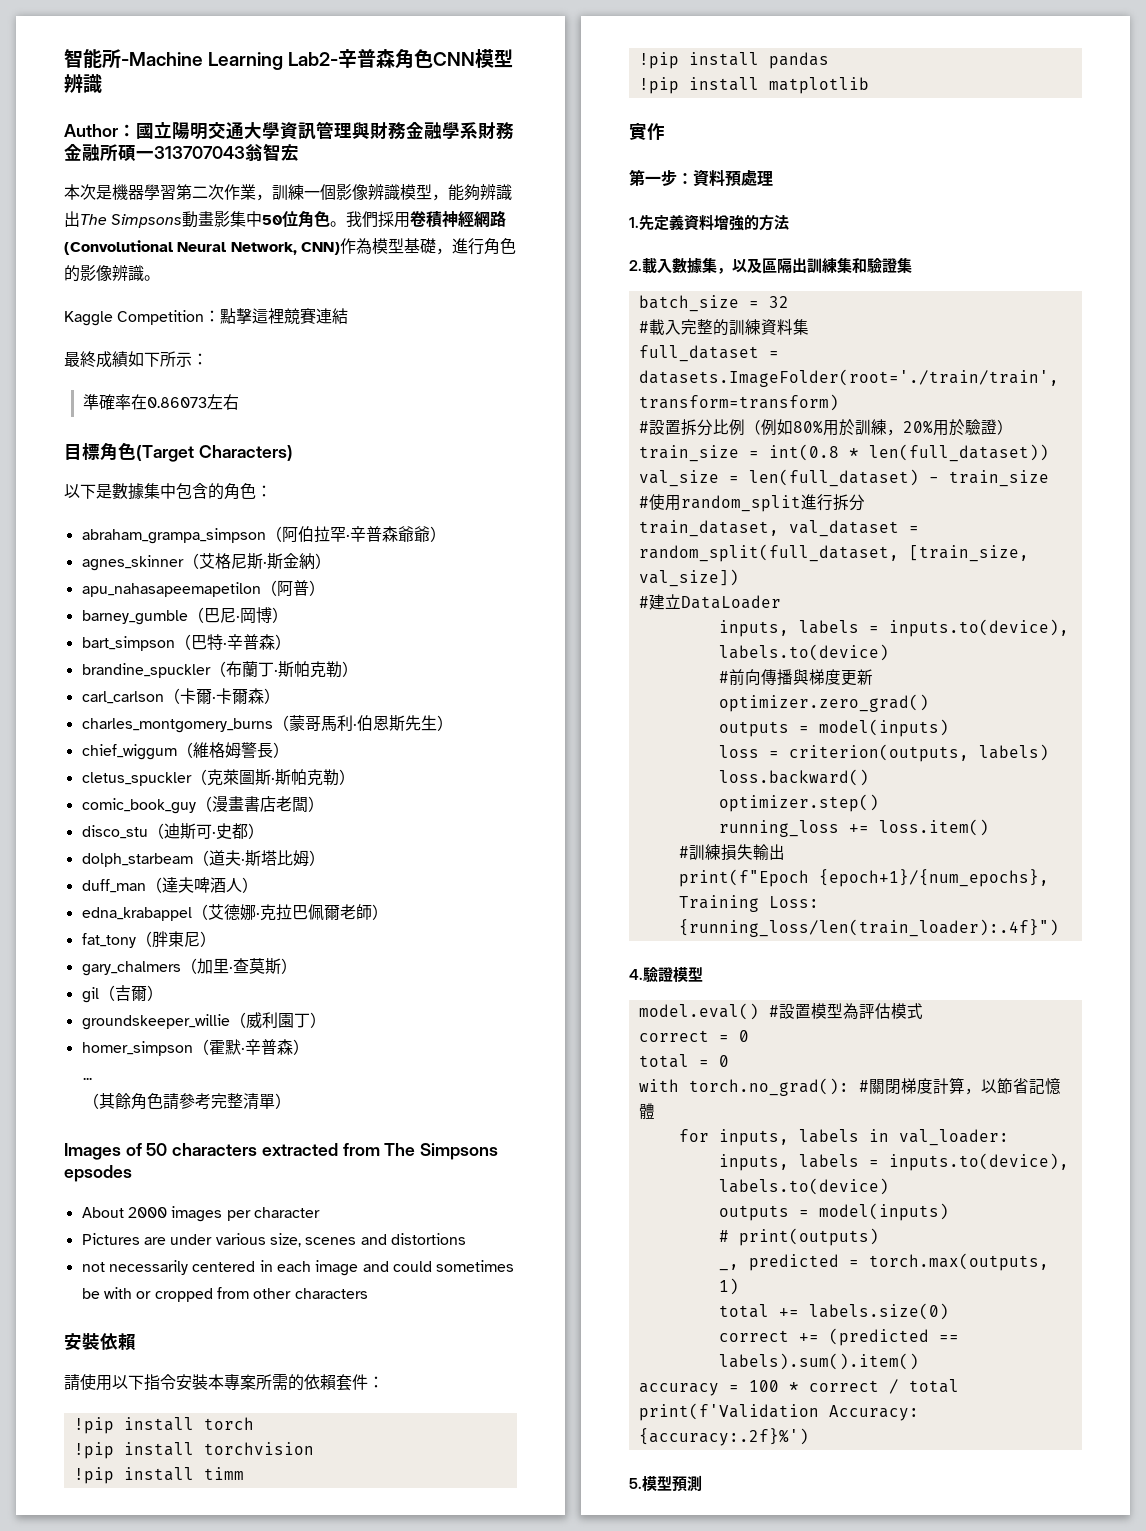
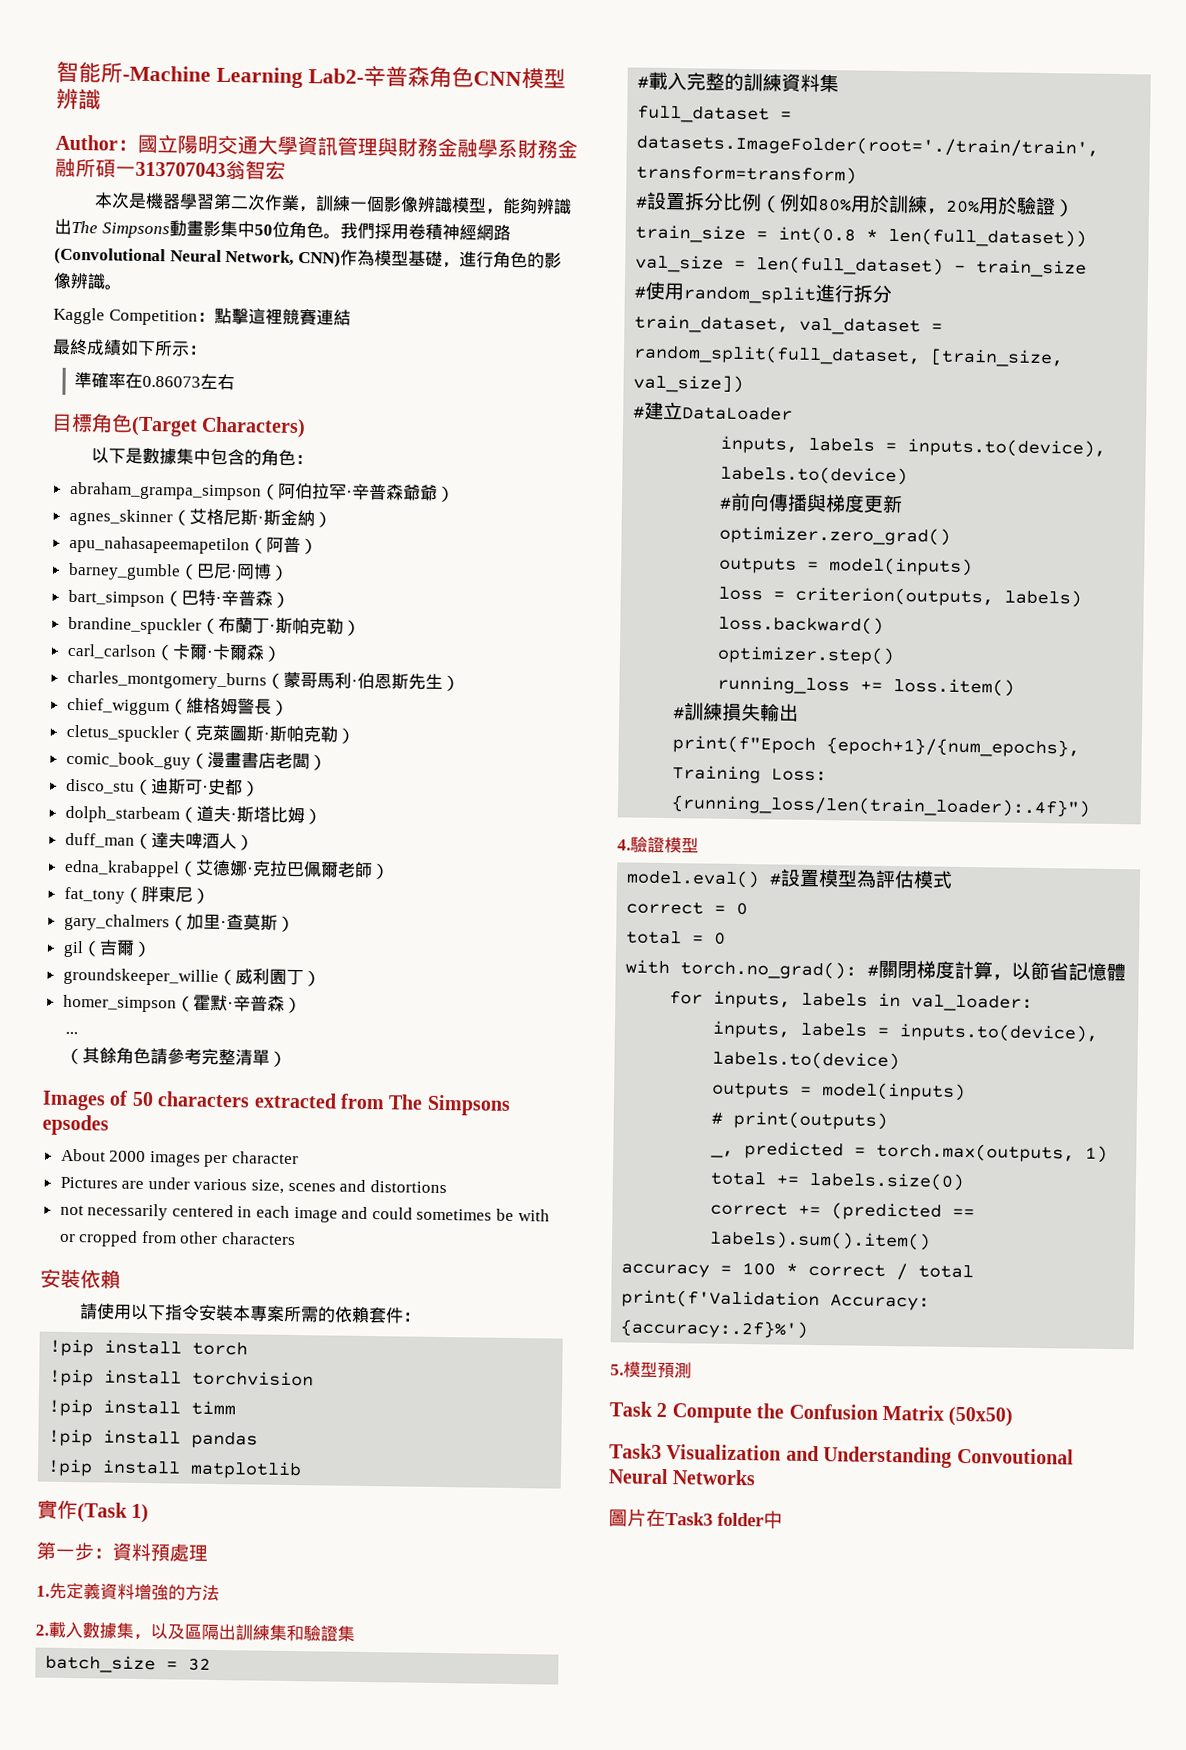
(665, 131) none -> [77,1502,150,1524] (Task 1)
(702, 1483) none -> [609,1401,1014,1427] [609,1443,1074,1468] [608,1468,757,1486] [608,1508,783,1529] // Task 2 Compute the Confusion Matrix (50x50) // Task3 Visualization and Understanding Convoutional Neural Networks // 圖片在Task3 folder中

